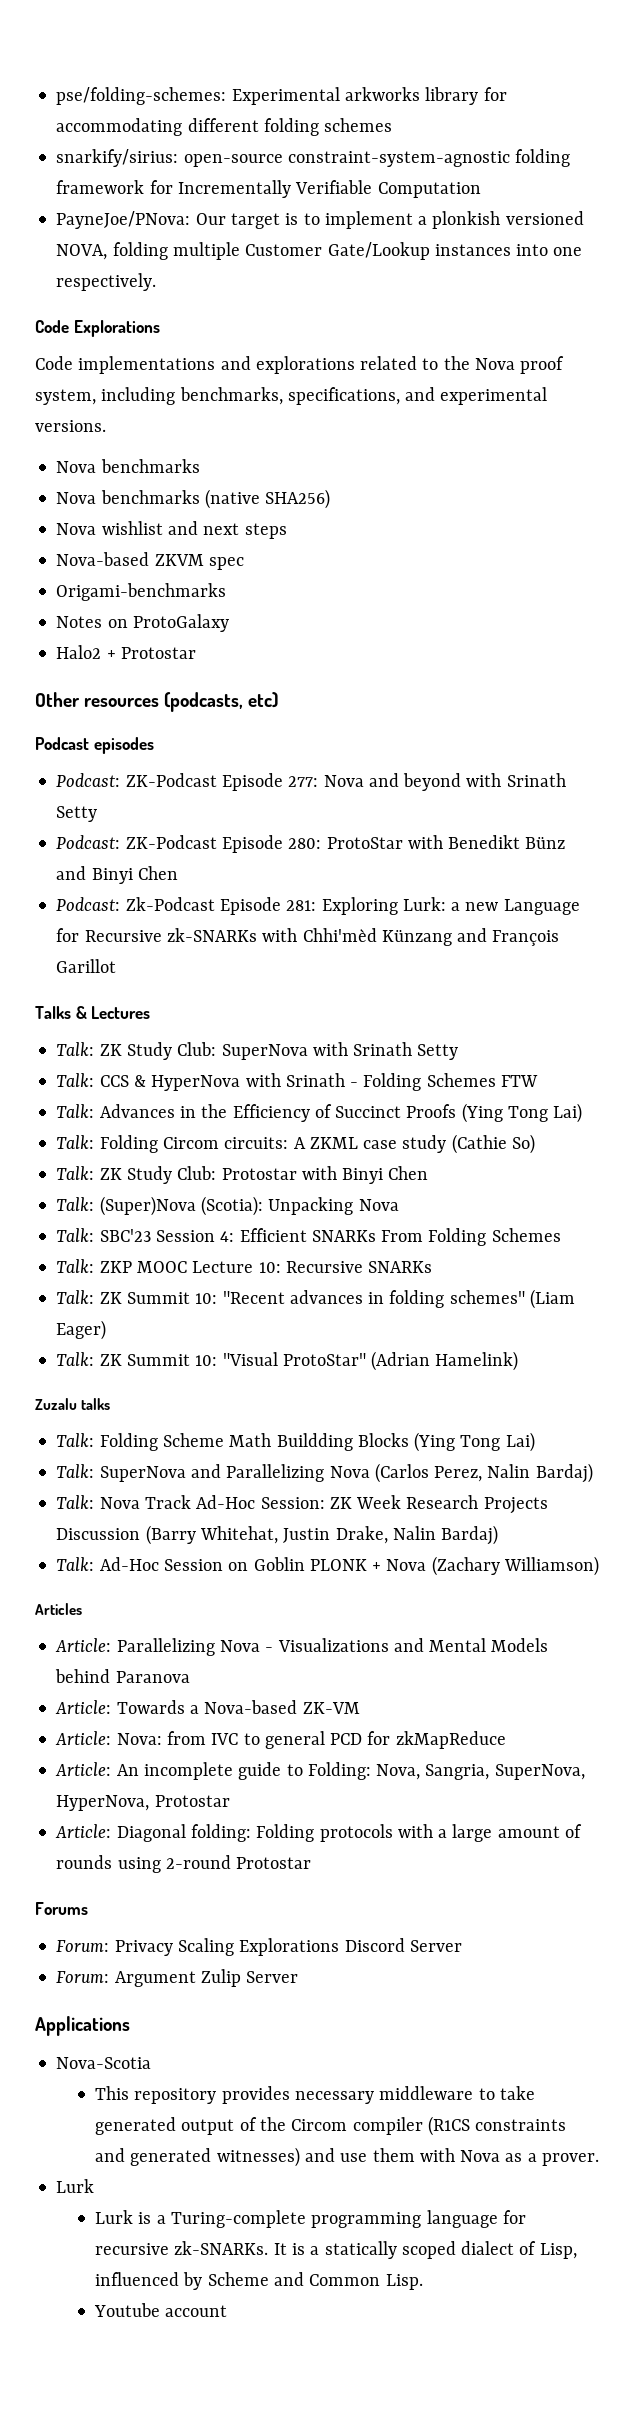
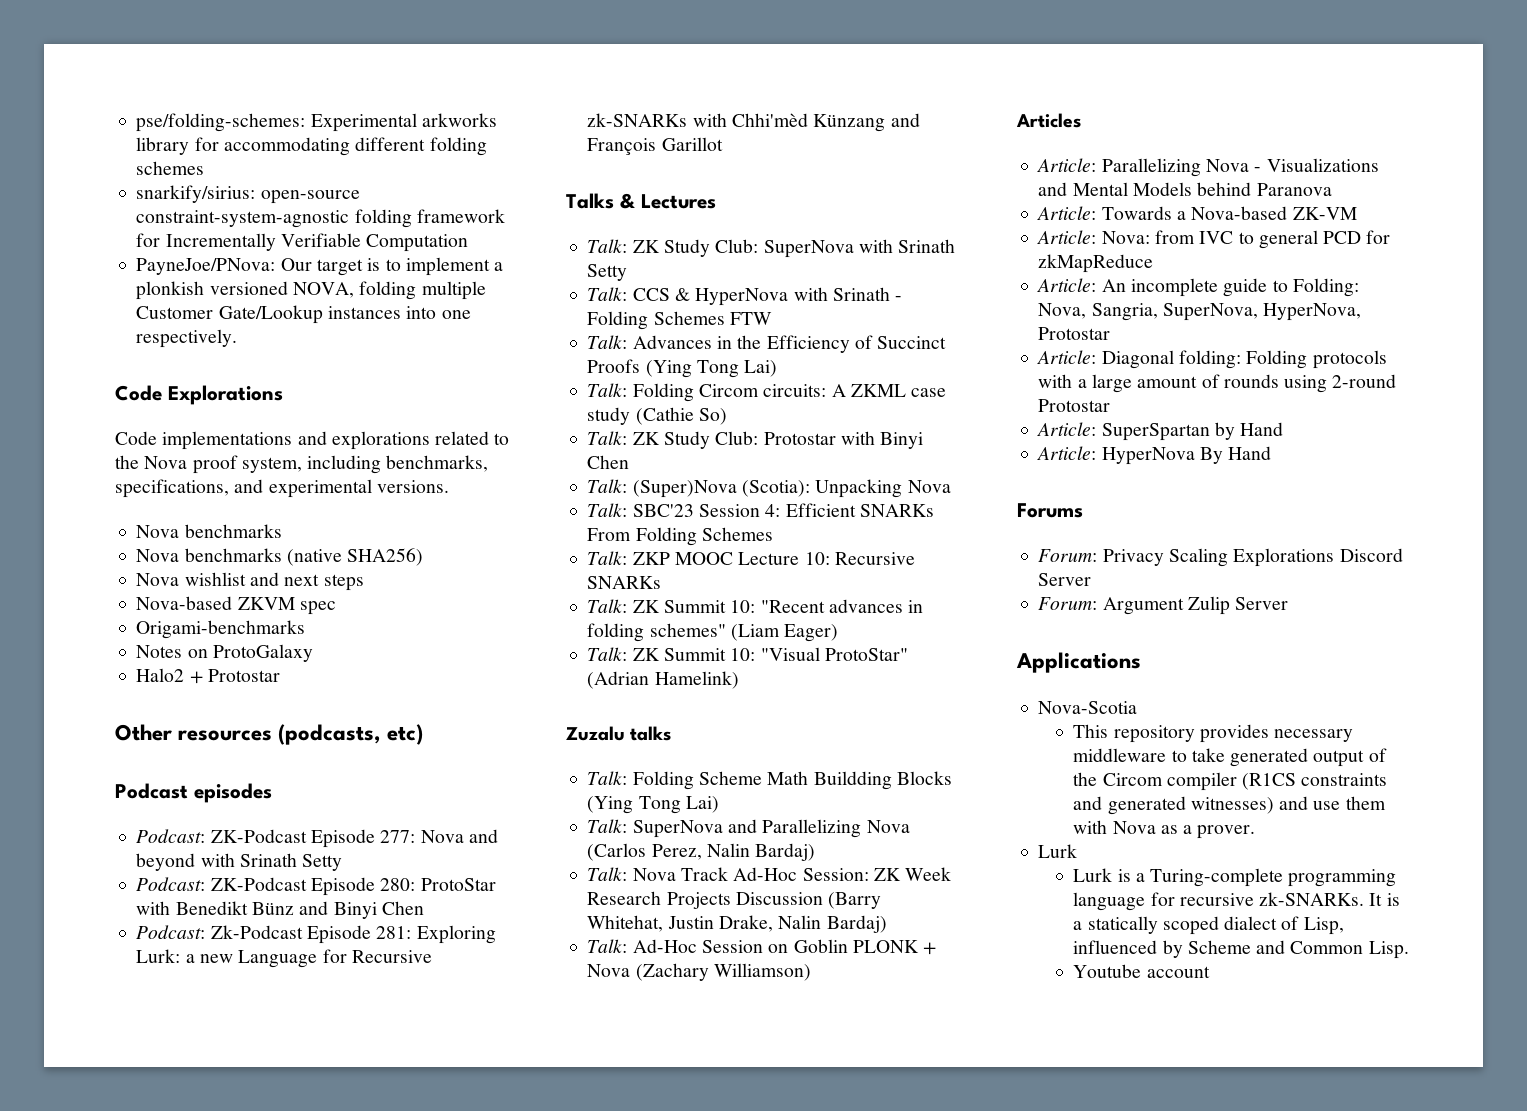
(312, 1863) none -> [1037,422,1284,441] [1037,446,1272,465] // Article: SuperSpartan by Hand // Article: HyperNova By Hand

